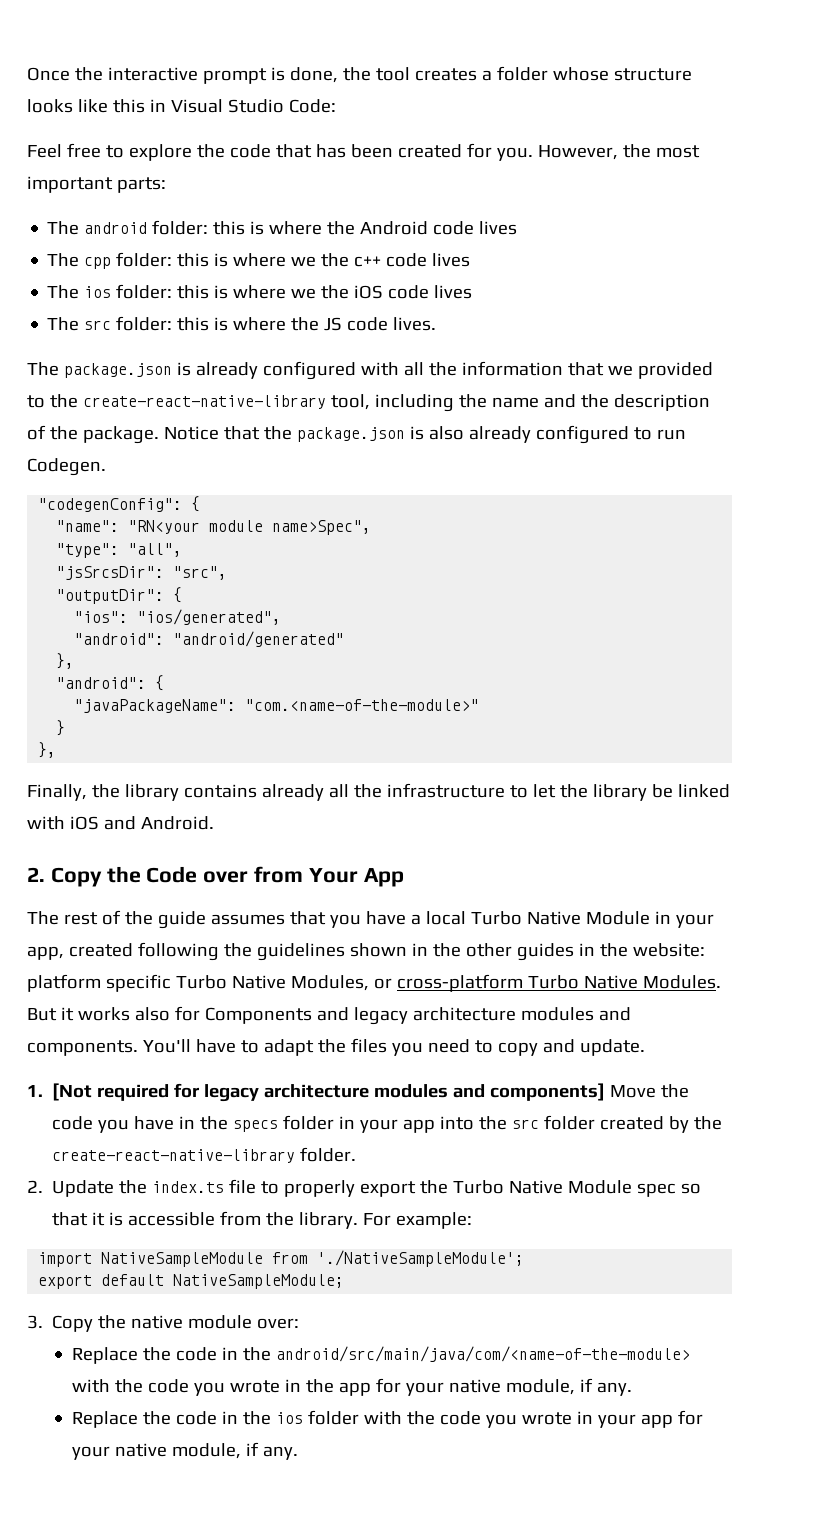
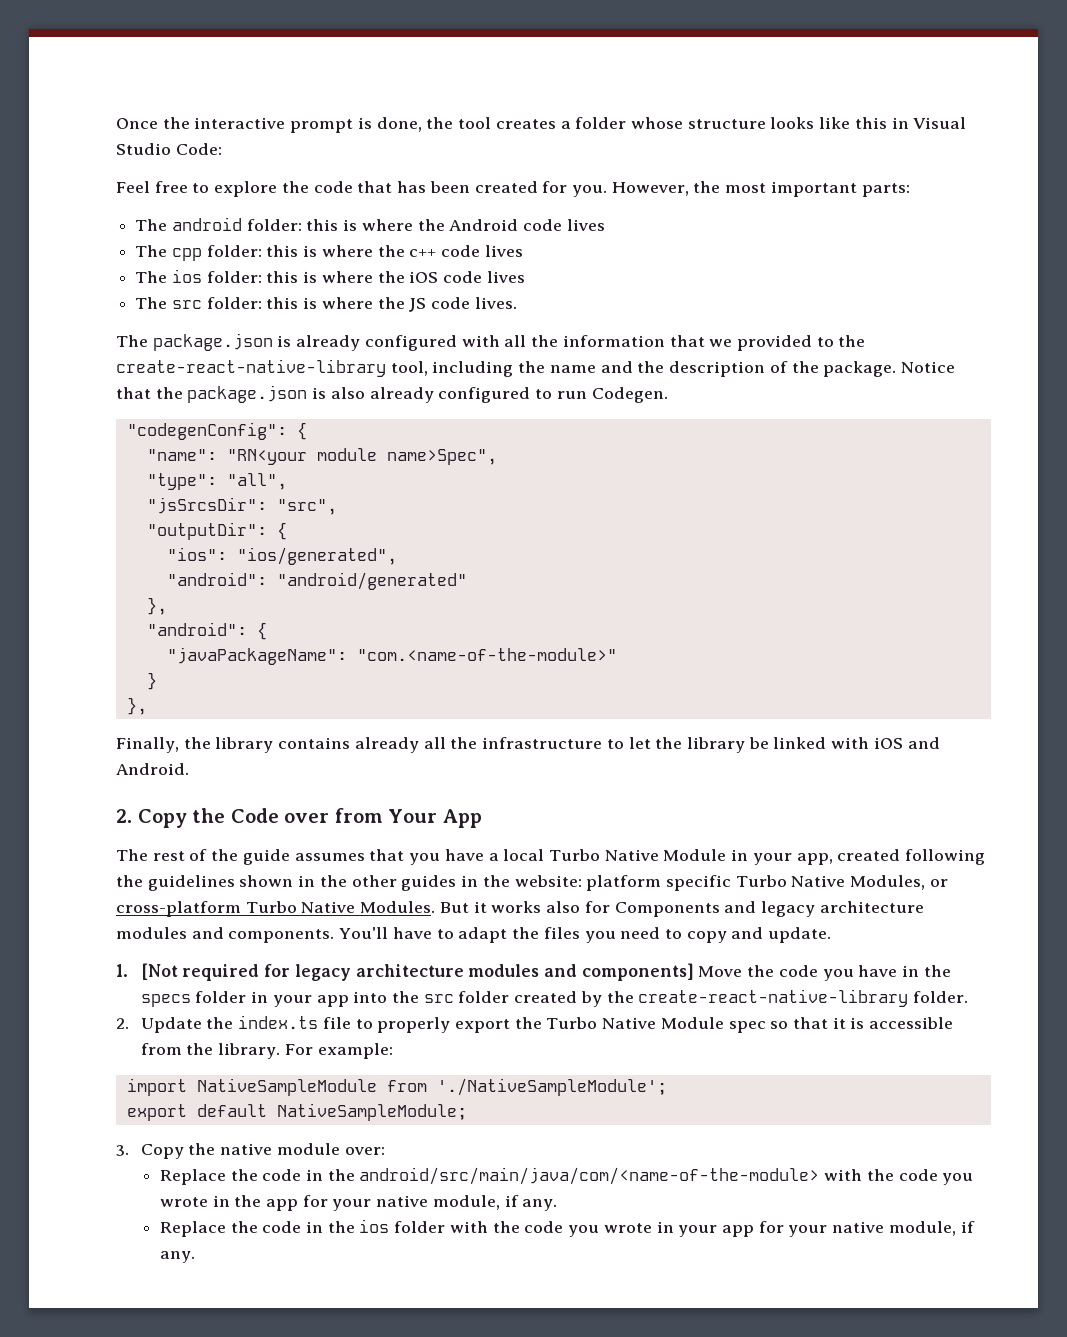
[291,256,317,267] we -> (373, 251) none
[291,288,317,299] we -> (373, 277) none

